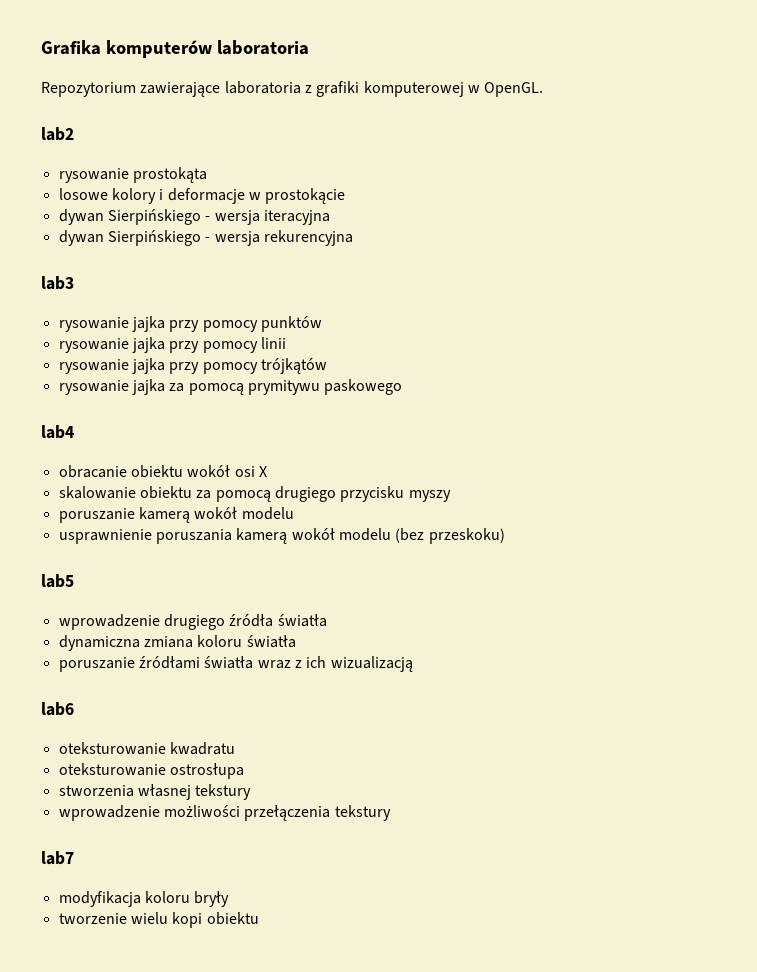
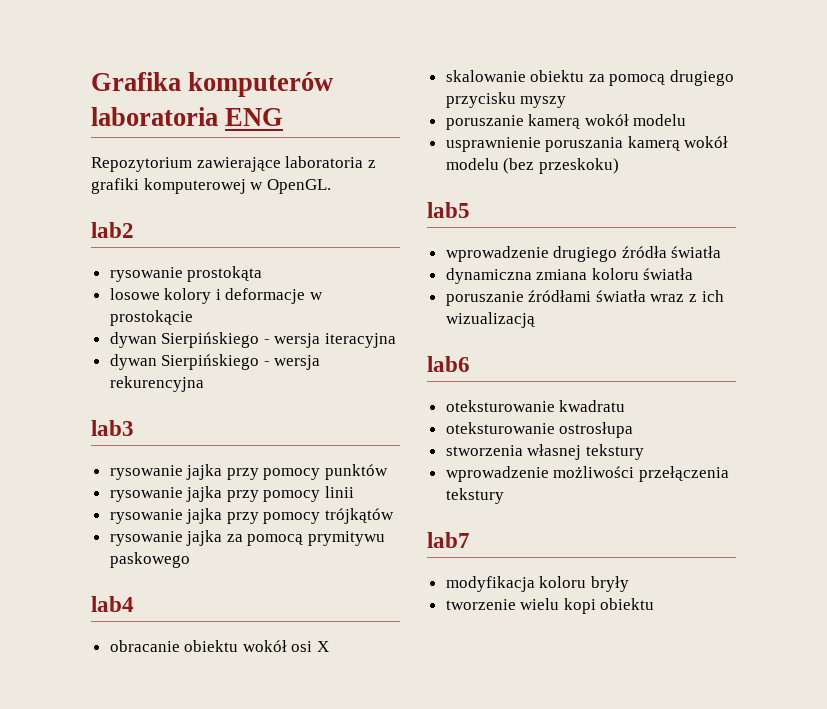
(309, 47) none -> [225,108,284,126] ENG

